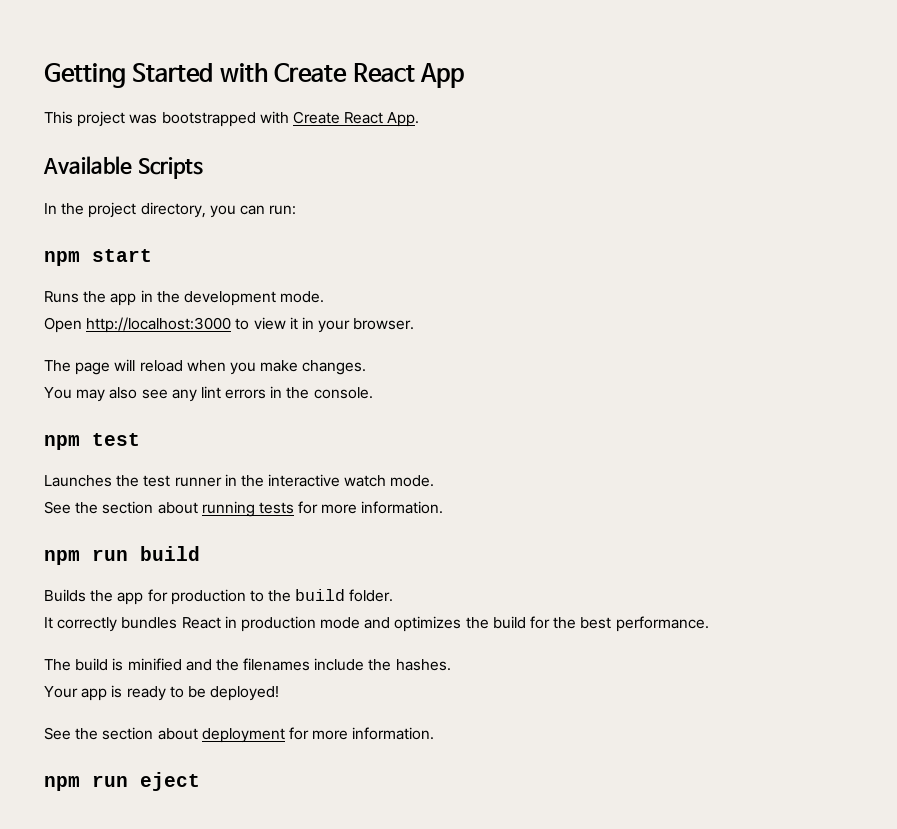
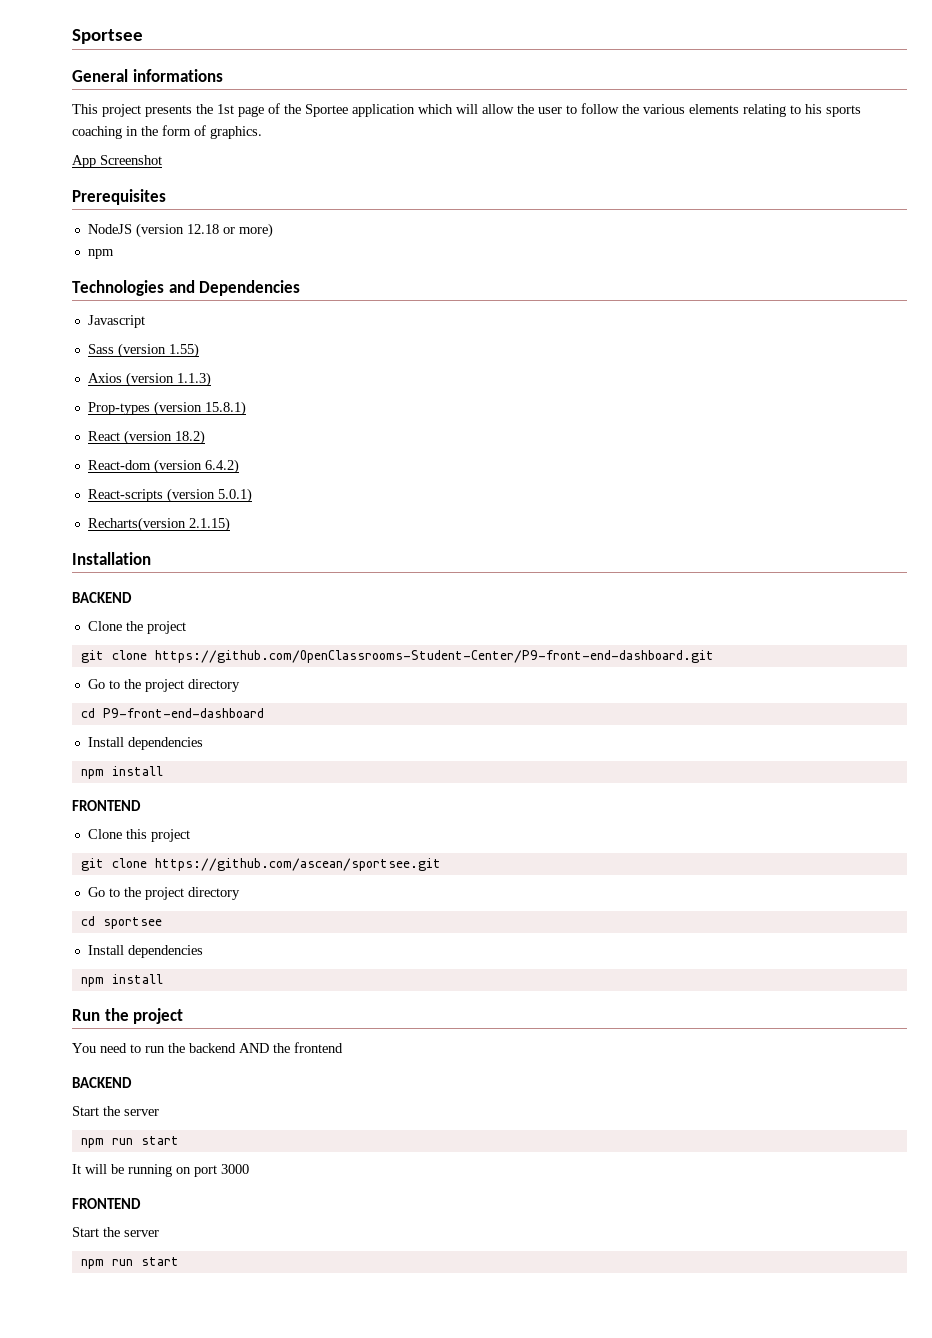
[44,63,465,88] [44,111,420,127] [43,156,203,179] [44,202,297,218] [44,249,152,266] [44,290,325,306] [44,317,415,333] [44,359,367,375] [44,386,373,402] [44,433,140,450] [44,474,435,487] [44,501,444,517] [44,546,200,565] [44,589,394,605] [44,616,709,632] [44,658,451,671] [44,685,280,701] [44,727,435,743] [44,772,200,791] Getting Started with Create React App // This project was bootstrapped with Create React App. // Available Scripts // In the project directory, you can run: // npm start // Runs the app in the development mode. // Open http://localhost:3000 to view it in your browser. // The page will reload when you make changes. // You may also see any lint errors in the console. // npm test // Launches the test runner in the interactive watch mode. // See the section about running tests for more information. // npm run build // Builds the app for production to the build folder. // It correctly bundles React in production mode and optimizes the build for the best performance. // The build is minified and the filenames include the hashes. // Your app is ready to be deployed! // See the section about deployment for more information. // npm run eject -> [72,29,143,44] [72,69,223,82] [72,103,861,117] [72,125,262,139] [72,155,162,168] [72,189,166,205] [87,223,273,238] [87,249,114,259] [72,280,301,296] [87,315,145,328] [87,343,199,358] [87,372,211,387] [87,401,246,416] [87,430,205,445] [87,459,239,474] [87,488,252,503] [87,517,230,532] [72,552,151,565] [72,592,132,603] [87,621,186,634] [80,650,714,663] [87,679,240,692] [80,708,264,718] [87,737,203,750] [80,766,163,779] [72,800,141,811] [87,829,190,842] [80,858,441,871] [87,887,240,900] [80,916,162,929] [87,945,203,958] [80,974,163,987] [72,1008,184,1024] [72,1042,343,1053] [72,1077,132,1088] [72,1106,159,1116] [80,1136,179,1148] [72,1164,249,1177] [72,1198,141,1209] [72,1227,159,1237] [80,1257,179,1269] Sportsee // General informations // This project presents the 1st page of the Sportee application which will allow the user to follow the various elements relating to his sports coaching in the form of graphics. // App Screenshot // Prerequisites // NodeJS (version 12.18 or more) // npm // Technologies and Dependencies // Javascript // Sass (version 1.55) // Axios (version 1.1.3) // Prop-types (version 15.8.1) // React (version 18.2) // React-dom (version 6.4.2) // React-scripts (version 5.0.1) // Recharts(version 2.1.15) // Installation // BACKEND // Clone the project // git clone https://github.com/OpenClassrooms-Student-Center/P9-front-end-dashboard.git // Go to the project directory // cd P9-front-end-dashboard // Install dependencies // npm install // FRONTEND // Clone this project // git clone https://github.com/ascean/sportsee.git // Go to the project directory // cd sportsee // Install dependencies // npm install // Run the project // You need to run the backend AND the frontend // BACKEND // Start the server // npm run start // It will be running on port 3000 // FRONTEND // Start the server // npm run start

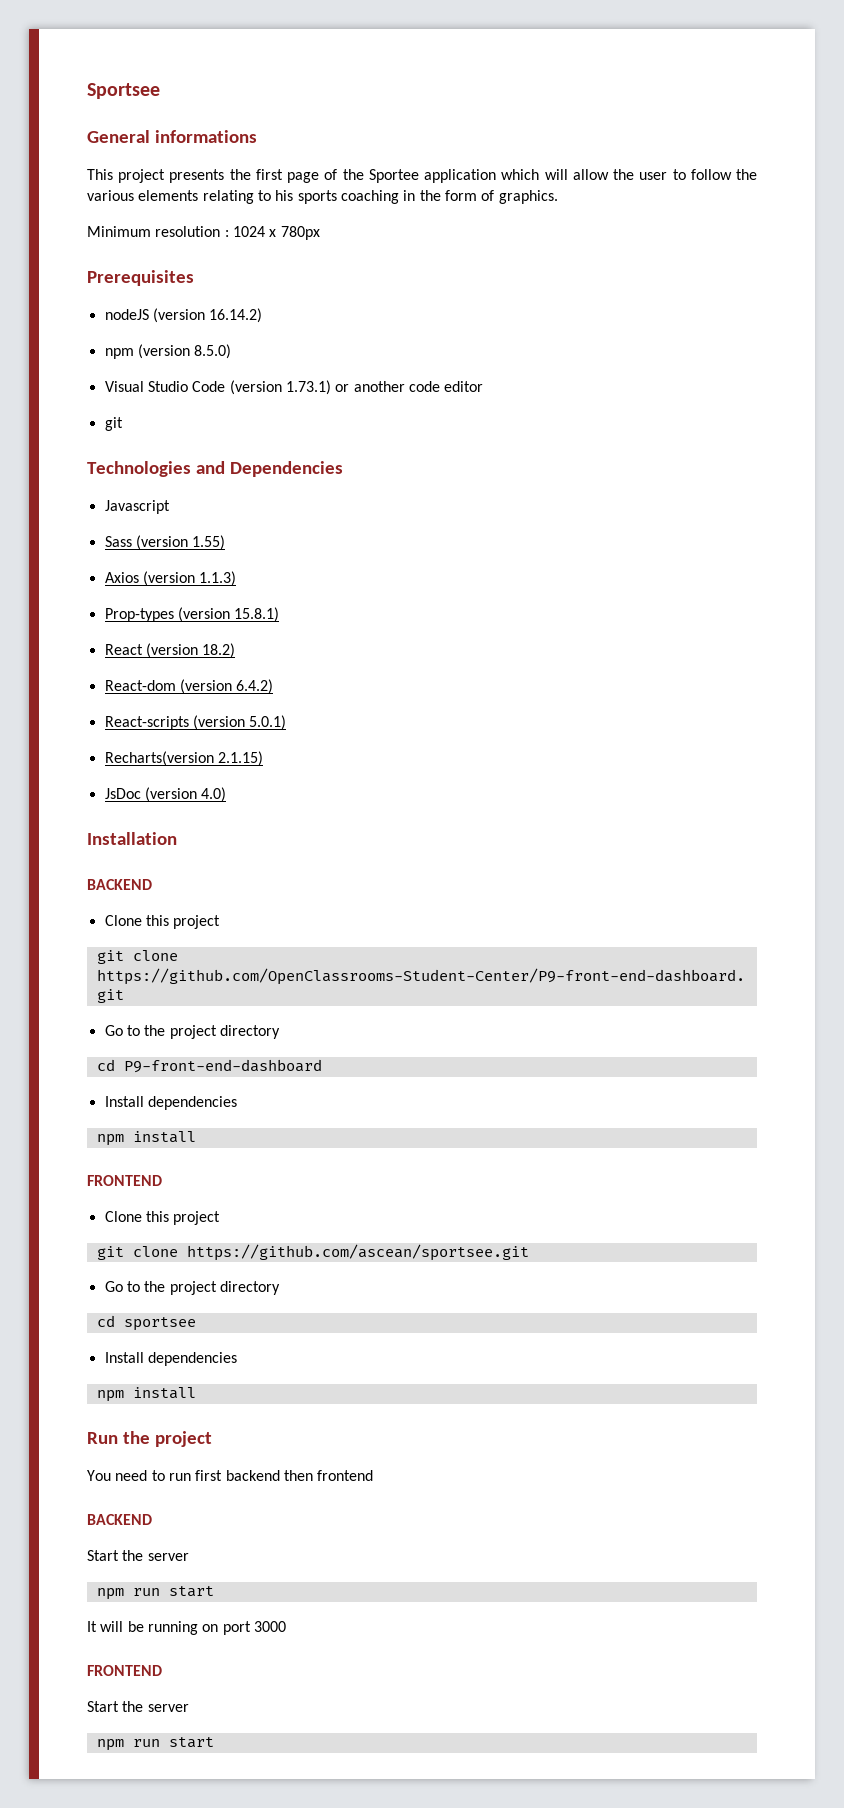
[217,104,234,114] 1st -> [255,169,283,180] first
[72,155,162,168] [72,189,166,205] [87,223,273,238] [87,249,114,259] App Screenshot // Prerequisites // NodeJS (version 12.18 or more) // npm -> [87,226,320,240] [87,270,194,286] [104,308,263,323] [104,344,232,359] [104,380,484,395] [104,417,123,431] Minimum resolution : 1024 x 780px // Prerequisites // nodeJS (version 16.14.2) // npm (version 8.5.0) // Visual Studio Code (version 1.73.1) or another code editor // git
(230, 524) none -> [104,787,227,802] // JsDoc (version 4.0)
[125,621,143,631] the -> [145,915,169,926] this
[168,1043,290,1053] the backend AND the -> [195,1470,313,1481] first backend then

